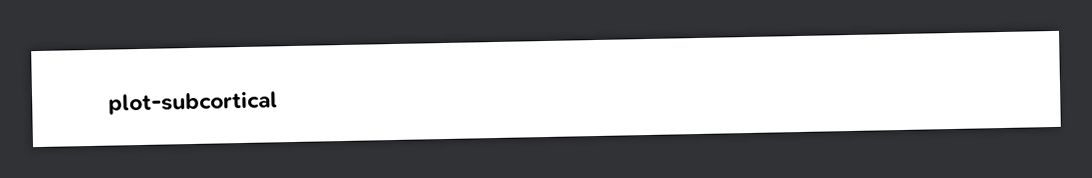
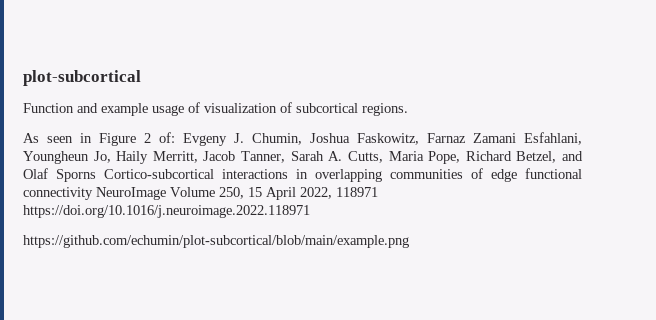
(278, 103) none -> [23,102,408,116] [23,132,582,146] [23,151,584,164] [23,168,582,182] [23,187,378,200] [23,205,310,218] [23,235,409,248] // Function and example usage of visualization of subcortical regions. // As seen in Figure 2 of: Evgeny J. Chumin, Joshua Faskowitz, Farnaz Zamani Esfahlani, Youngheun Jo, Haily Merritt, Jacob Tanner, Sarah A. Cutts, Maria Pope, Richard Betzel, and Olaf Sporns Cortico-subcortical interactions in overlapping communities of edge functional connectivity NeuroImage Volume 250, 15 April 2022, 118971 https://doi.org/10.1016/j.neuroimage.2022.118971 // https://github.com/echumin/plot-subcortical/blob/main/example.png

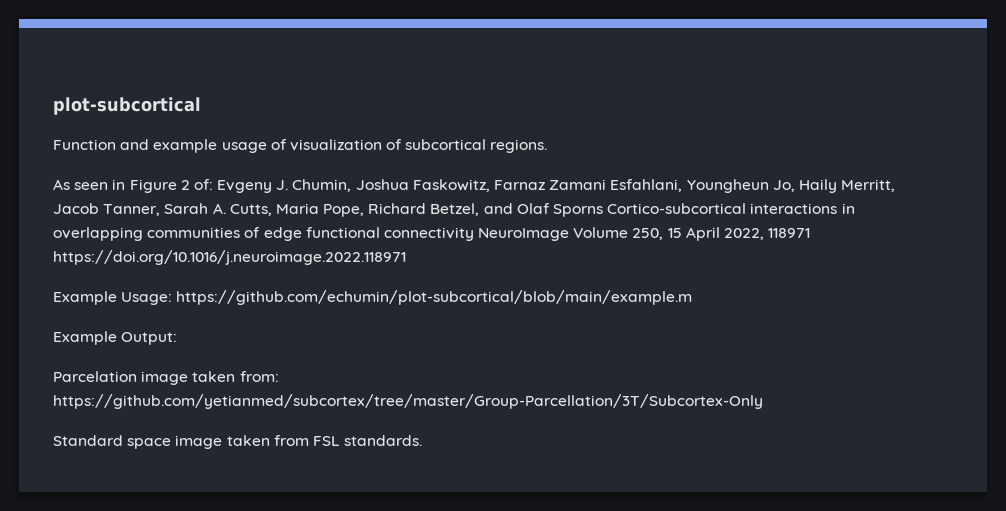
[23,235,409,248] https://github.com/echumin/plot-subcortical/blob/main/example.png -> [53,290,693,305] [53,331,178,345] [53,371,279,385] [53,394,763,409] [53,435,423,449] Example Usage: https://github.com/echumin/plot-subcortical/blob/main/example.m // Example Output: // Parcelation image taken from: https://github.com/yetianmed/subcortex/tree/master/Group-Parcellation/3T/Subcortex-Only // Standard space image taken from FSL standards.

